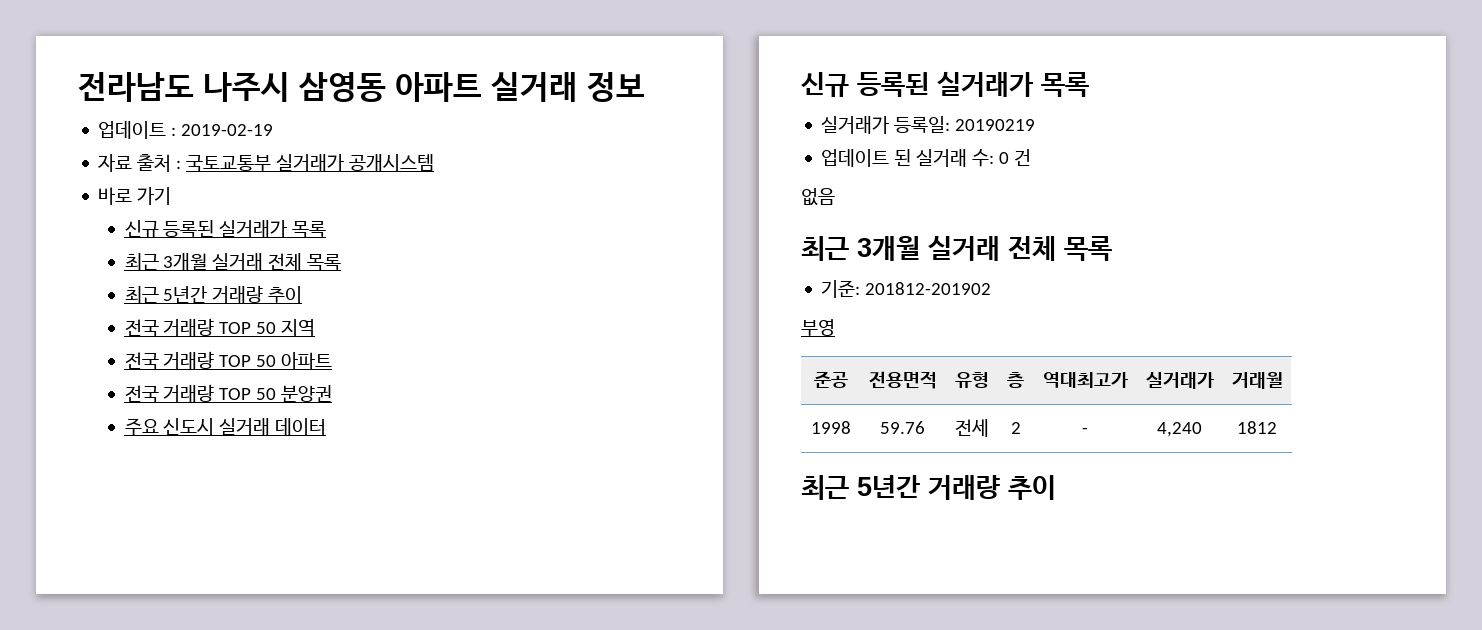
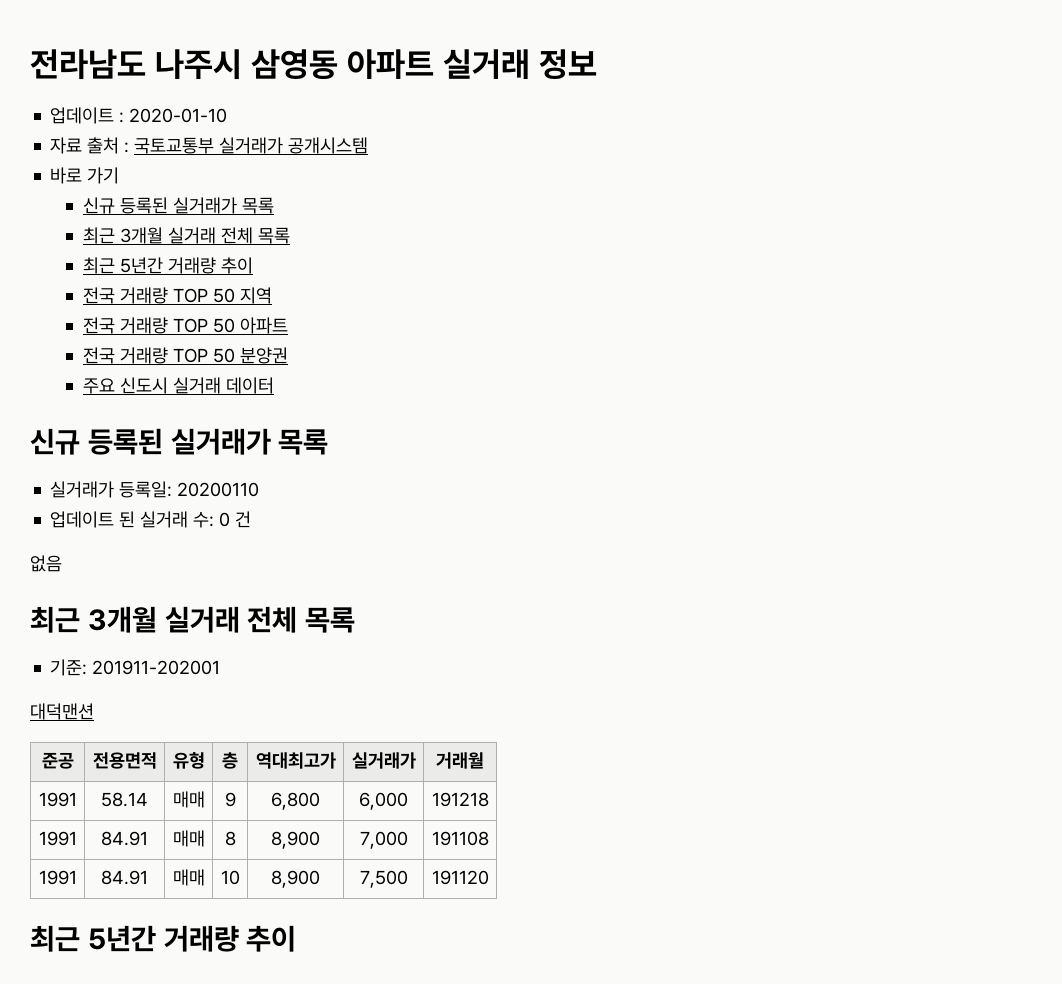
[181,124,274,136] 2019-02-19 -> [129,108,228,123] 2020-01-10
[955,119,1036,131] 20190219 -> [177,482,260,497] 20200110
[865,282,992,295] [801,319,835,336] 201812-201902 // 부영 -> [92,660,221,675] [30,703,94,720] 201911-202001 // 대덕맨션
[810,421,851,434] [880,421,925,434] [954,419,989,437] [1010,422,1021,434] [1082,427,1088,434] [1157,422,1202,437] [1237,421,1277,434] 1998 | 59.76 | 전세 | 2 | - | 4,240 | 1812 -> [38,792,77,807] [101,792,148,807] [172,791,205,808] [224,792,236,807] [271,792,320,810] [359,792,408,810] [431,792,489,807] [38,831,77,846] [101,831,148,846] [172,830,205,847] [224,831,236,846] [271,831,320,849] [359,831,408,849] [431,831,489,846] [38,870,77,885] [101,870,148,885] [172,869,205,886] [220,870,240,885] [271,870,320,888] [359,870,408,888] [431,870,489,885] 1991 | 58.14 | 매매 | 9 | 6,800 | 6,000 | 191218 // 1991 | 84.91 | 매매 | 8 | 8,900 | 7,000 | 191108 // 1991 | 84.91 | 매매 | 10 | 8,900 | 7,500 | 191120

